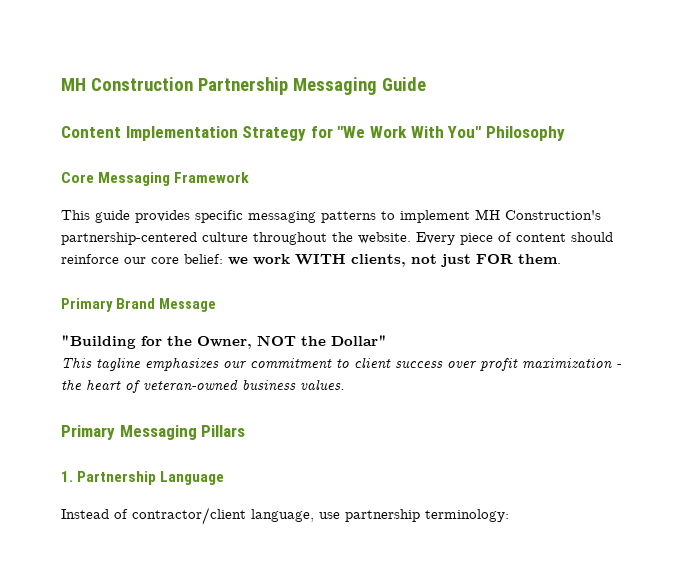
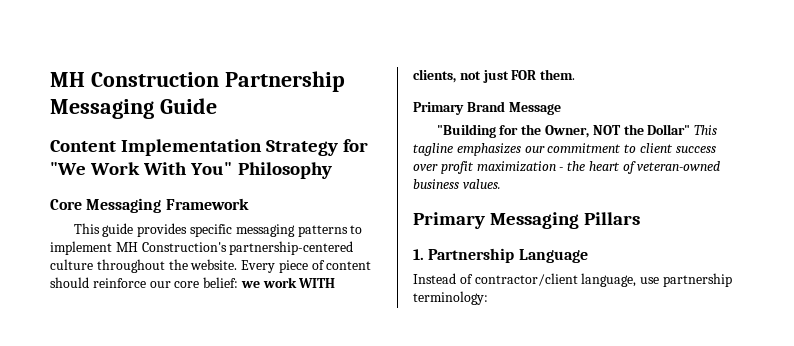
(387, 340) // -> (691, 129) none

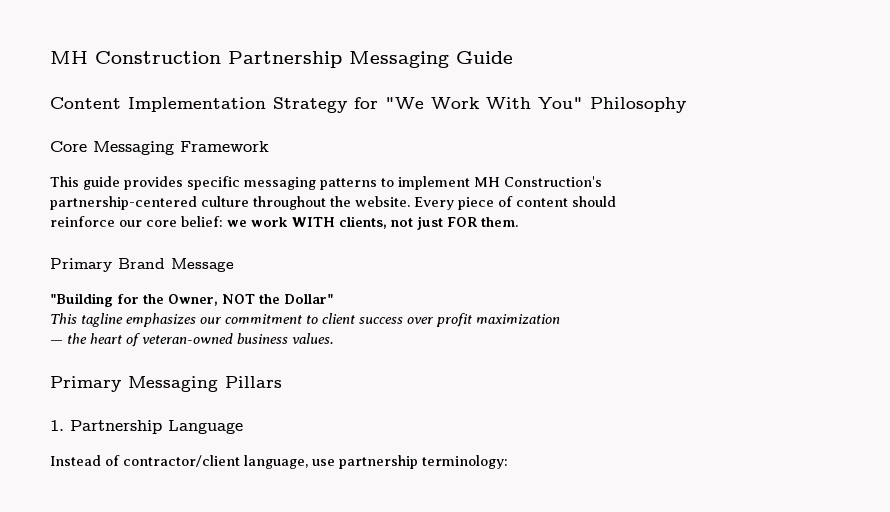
(227, 247) none -> (602, 181) //
(89, 282) none -> (616, 201) //
(691, 129) none -> (333, 299) //
[559,167,564,171] - -> [50,340,63,344] // —

